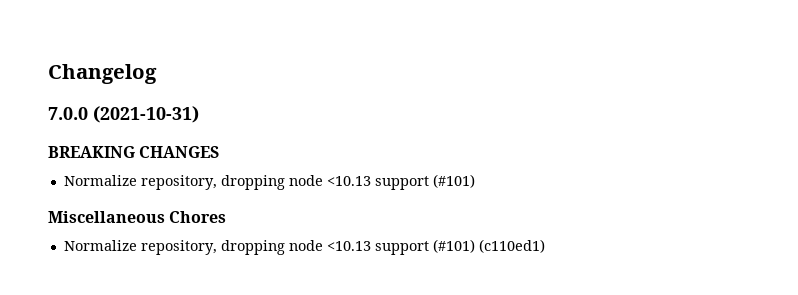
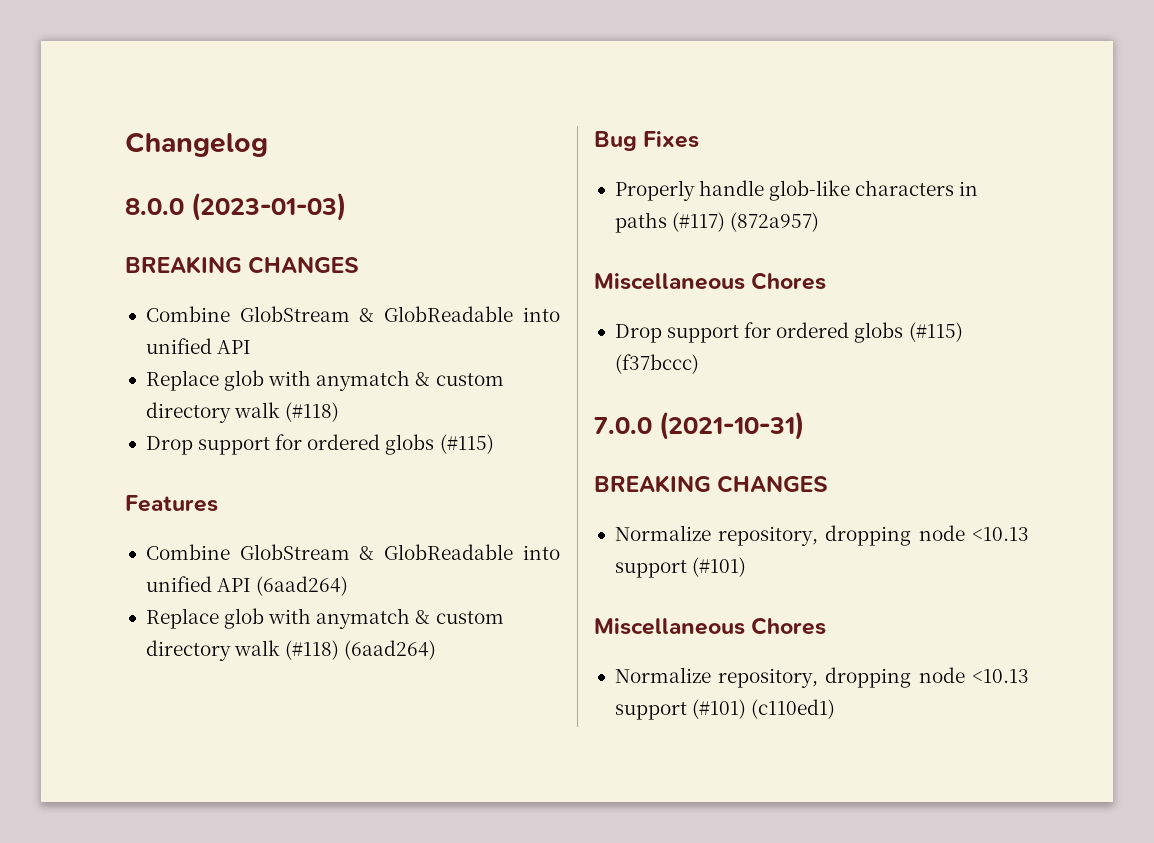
(157, 74) none -> [125,192,346,221] [125,256,360,274] [145,306,560,322] [145,338,252,354] [145,370,504,391] [145,402,340,423] [145,434,494,455] [125,495,218,512] [145,544,560,560] [145,576,349,596] [145,608,504,629] [145,640,437,661] [594,131,700,151] [614,180,979,201] [614,212,820,233] [594,272,827,290] [614,322,963,343] [614,354,699,374] // 8.0.0 (2023-01-03) // BREAKING CHANGES // Combine GlobStream & GlobReadable into unified API // Replace glob with anymatch & custom directory walk (#118) // Drop support for ordered globs (#115) // Features // Combine GlobStream & GlobReadable into unified API (6aad264) // Replace glob with anymatch & custom directory walk (#118) (6aad264) // Bug Fixes // Properly handle glob-like characters in paths (#117) (872a957) // Miscellaneous Chores // Drop support for ordered globs (#115) (f37bccc)

